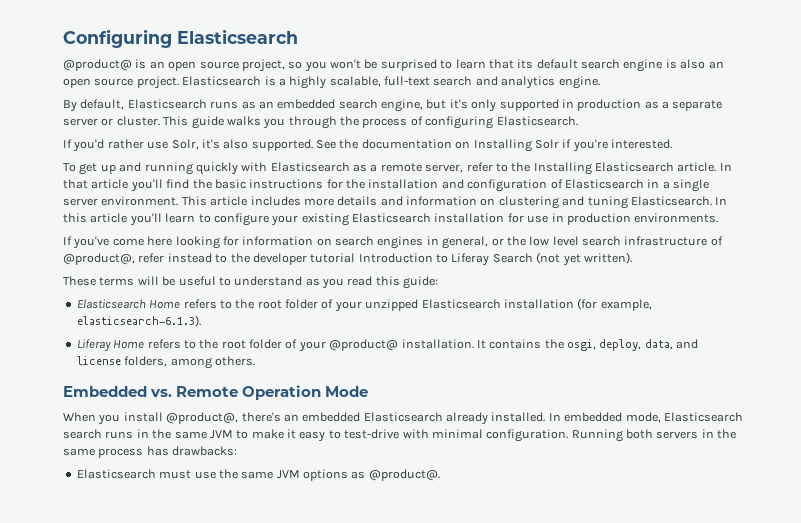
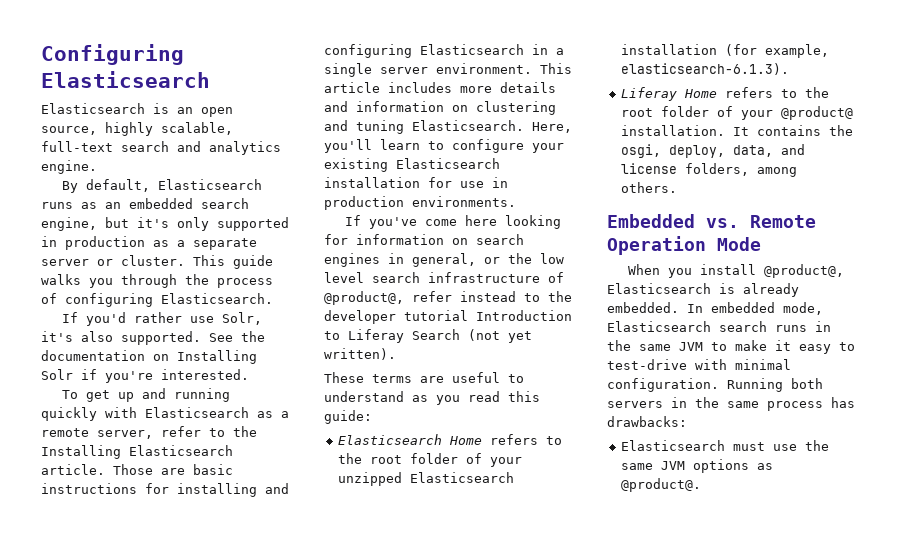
[63,59,132,71] @product@ -> [41,103,145,114] Elasticsearch
[199,59,724,72] [63,76,286,89] source project, so you won't be surprised to learn that its default search engine is also an open source project. Elasticsearch is a -> [41,126,97,135] source,
[719,163,732,171] [63,179,563,192] In that article you'll find the basic instructions for the installation and configuration of -> [113,464,233,475] [41,483,289,497] [324,44,412,58] Those are basic instructions for installing and configuring
[715,197,728,205] [63,213,128,223] In this article -> [532,122,572,133] Here,
[137,276,176,286] will be -> [420,376,444,383] are
[241,412,546,425] there's an embedded Elasticsearch already installed. -> [607,283,799,297] [607,302,679,313] Elasticsearch is already embedded.

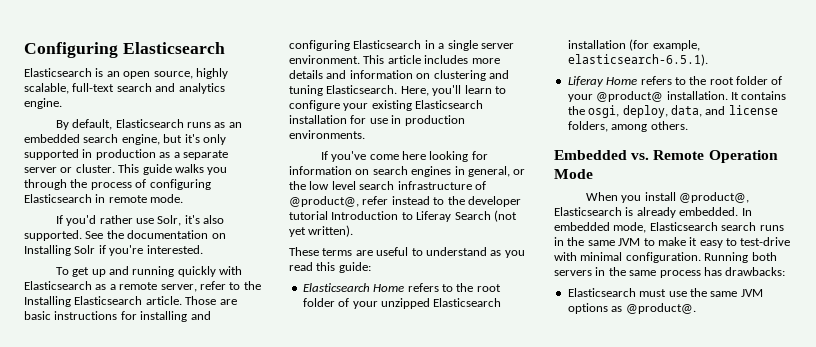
[161,293,273,304] Elasticsearch. -> [24,194,184,203] Elasticsearch in remote mode.
[621,63,790,75] elasticsearch-6.1.3). -> [567,54,708,66] elasticsearch-6.5.1).

